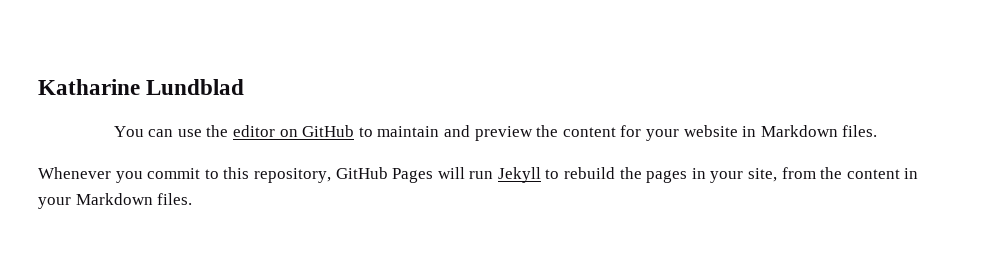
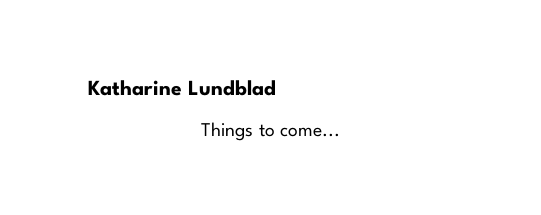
[113,125,878,141] [38,167,919,183] [38,193,193,209] You can use the editor on GitHub to maintain and preview the content for your website in Markdown files. // Whenever you commit to this repository, GitHub Pages will run Jekyll to rebuild the pages in your site, from the content in your Markdown files. -> [201,122,340,141] Things to come...

